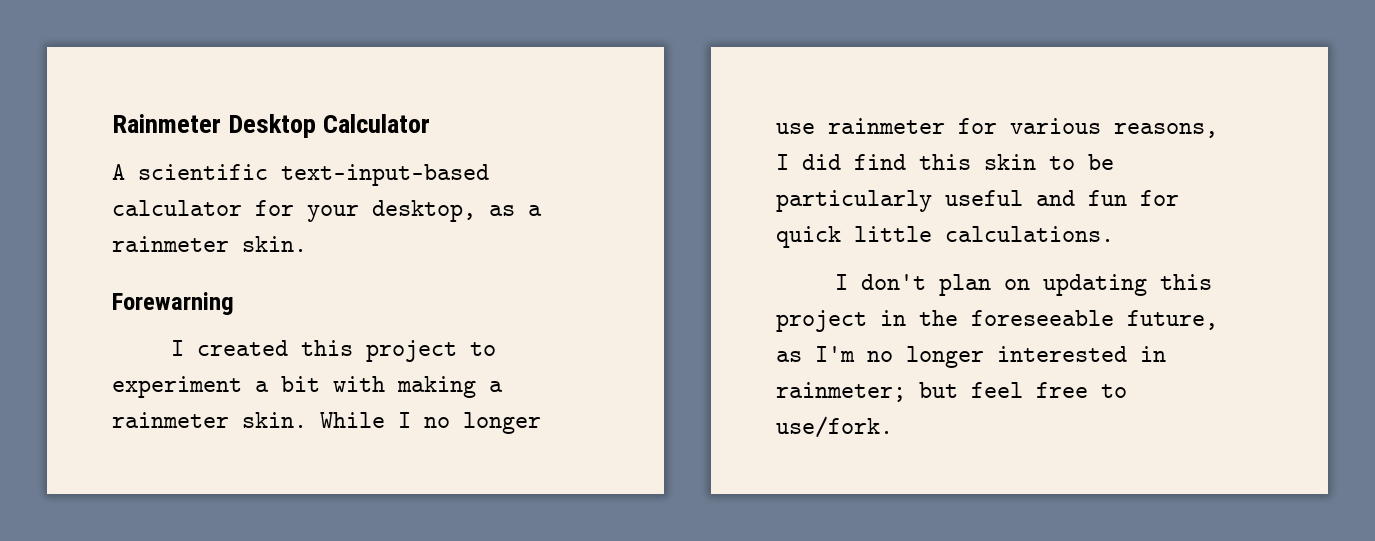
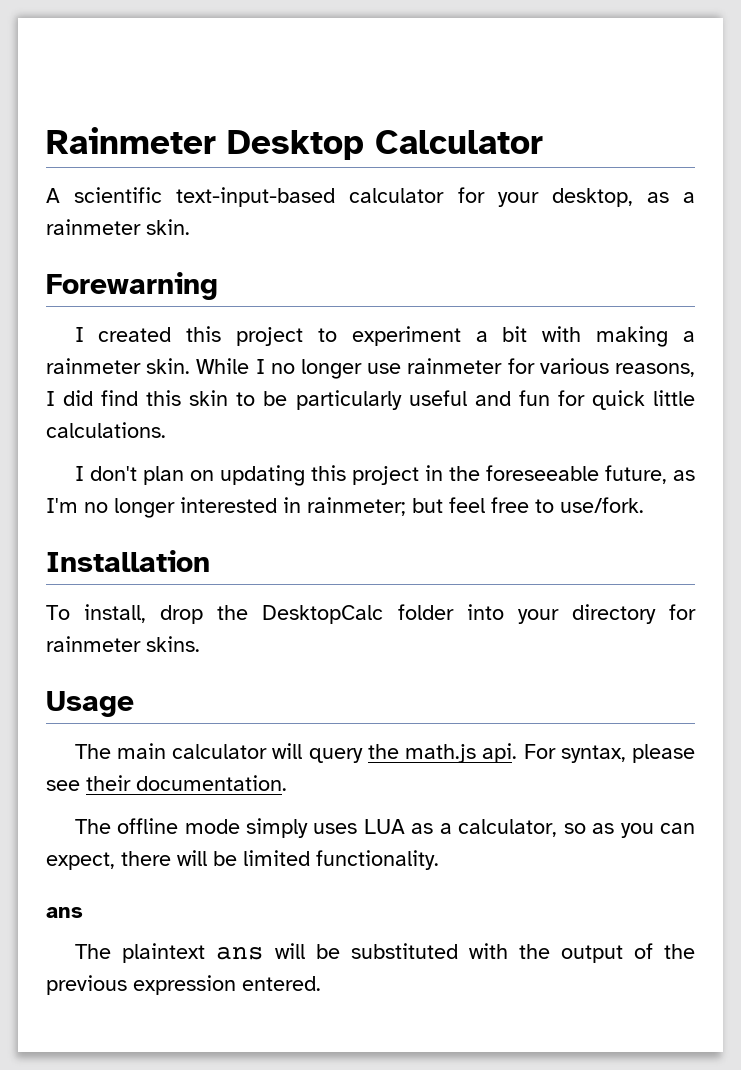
(893, 427) none -> [46,550,210,572] [46,604,696,624] [46,636,200,652] [46,691,134,717] [74,743,695,763] [46,775,287,791] [74,818,695,838] [46,850,439,870] [46,907,83,918] [74,943,695,963] [46,975,321,995] // Installation // To install, drop the DesktopCalc folder into your directory for rainmeter skins. // Usage // The main calculator will query the math.js api. For syntax, please see their documentation. // The offline mode simply uses LUA as a calculator, so as you can expect, there will be limited functionality. // ans // The plaintext ans will be substituted with the output of the previous expression entered.

